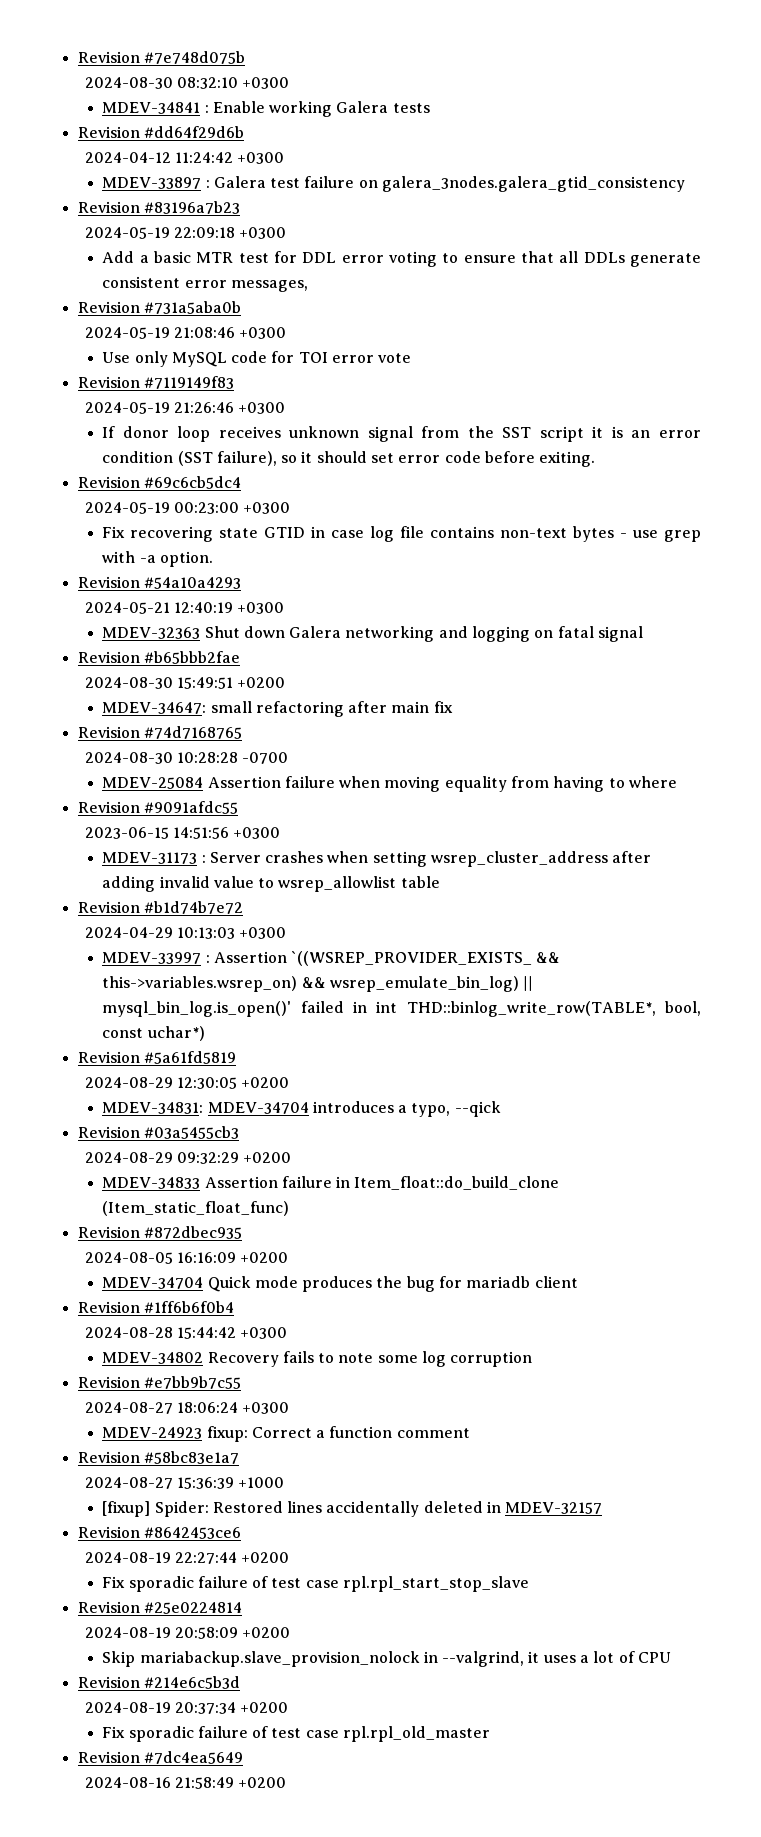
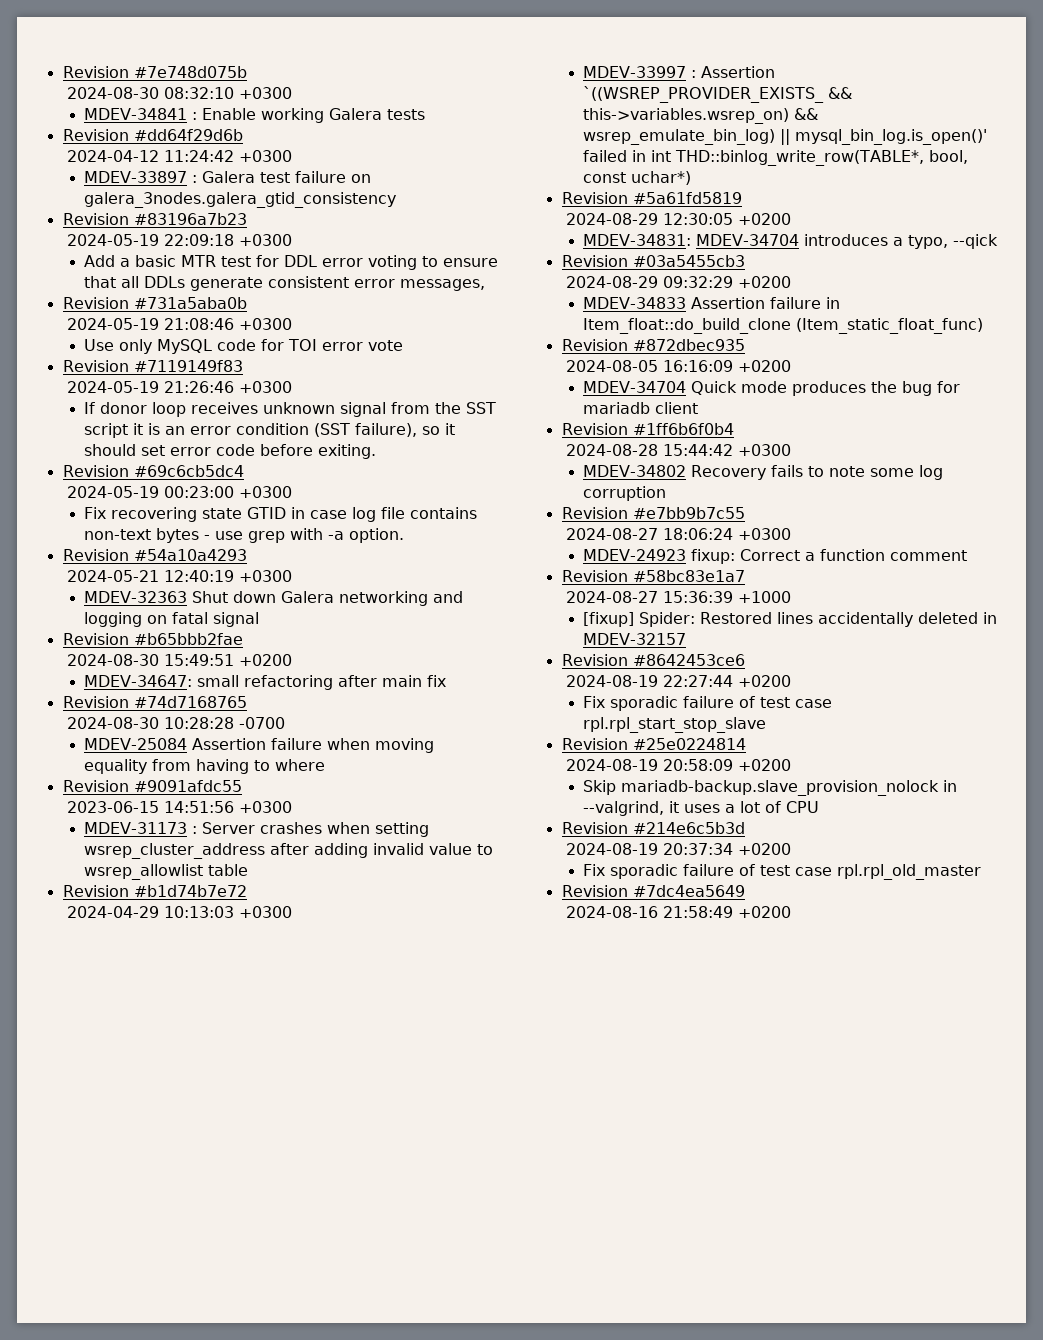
[139,1651,420,1667] mariabackup.slave_provision_nolock -> [621,780,940,796] mariadb-backup.slave_provision_nolock

